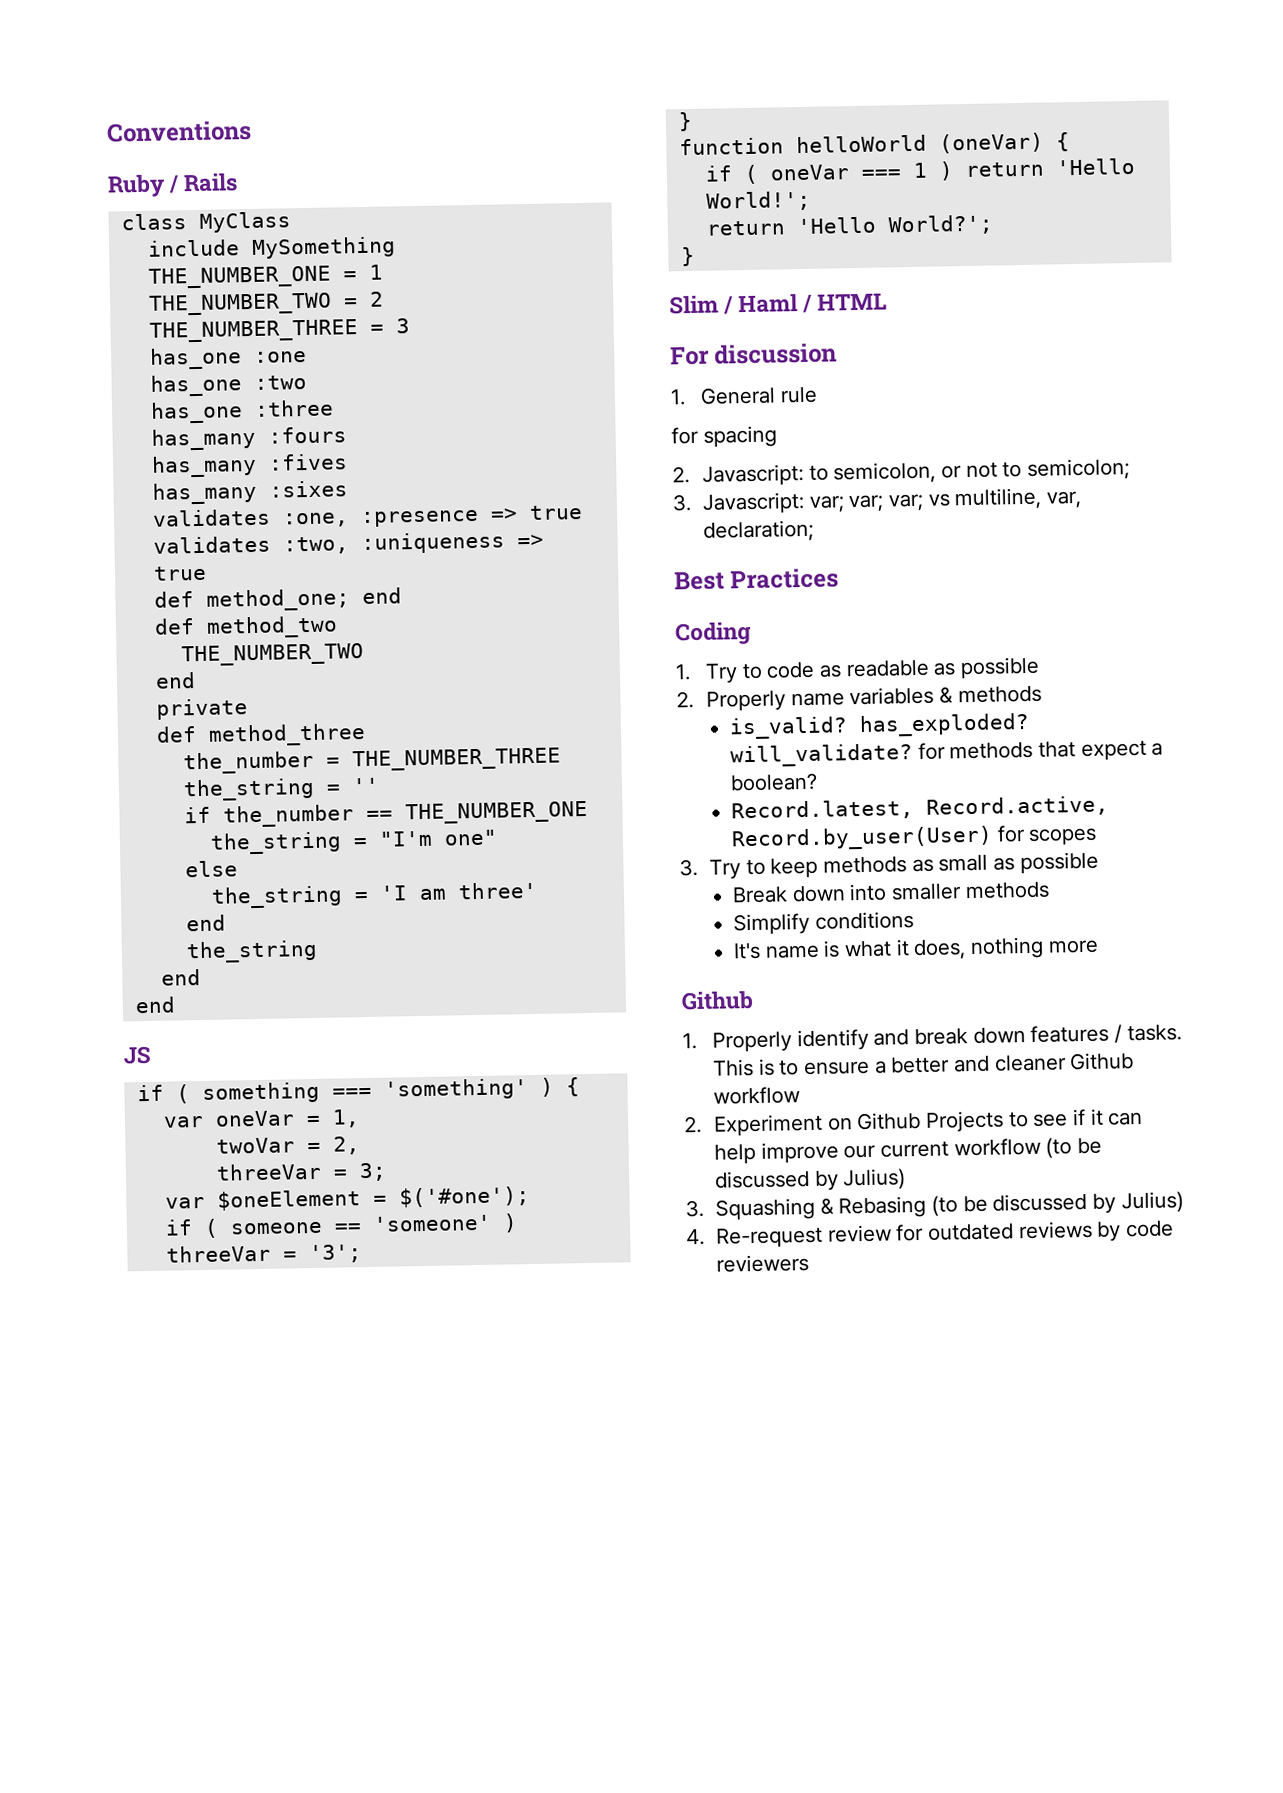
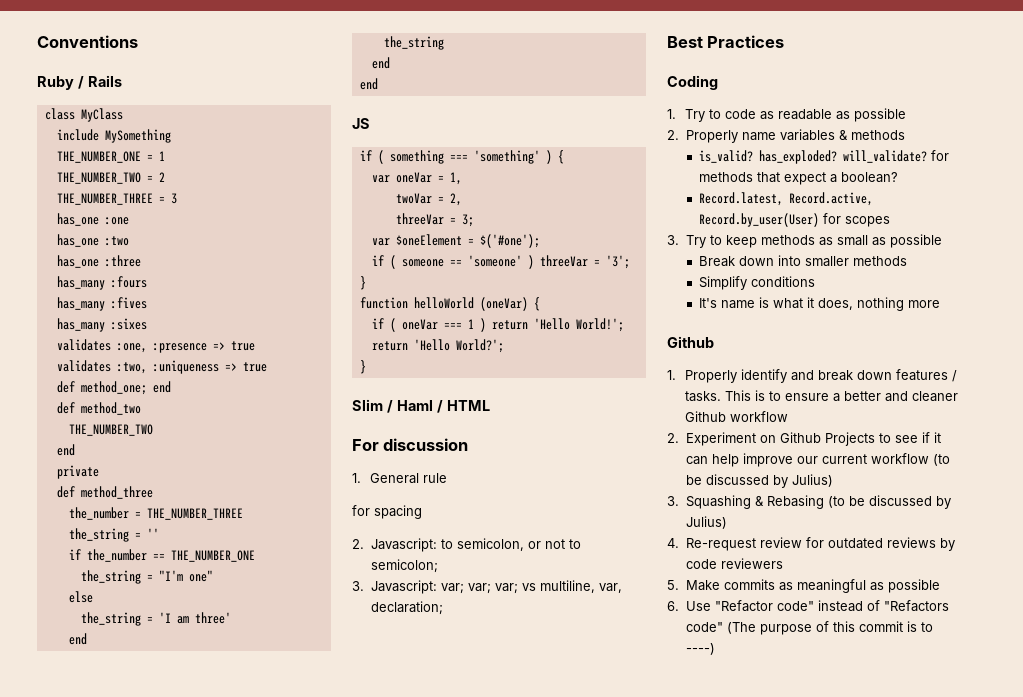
(809, 1263) none -> [667,579,940,593] [667,600,949,612] [685,621,933,635] [685,643,715,655] // 5. Make commits as meaningful as possible // 6. Use "Refactor code" instead of "Refactors code" (The purpose of this commit is to ----)

